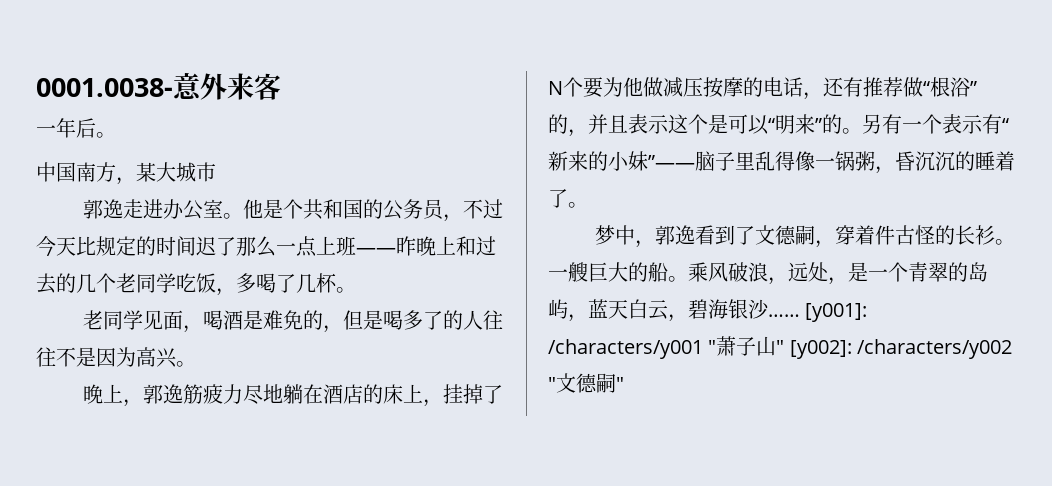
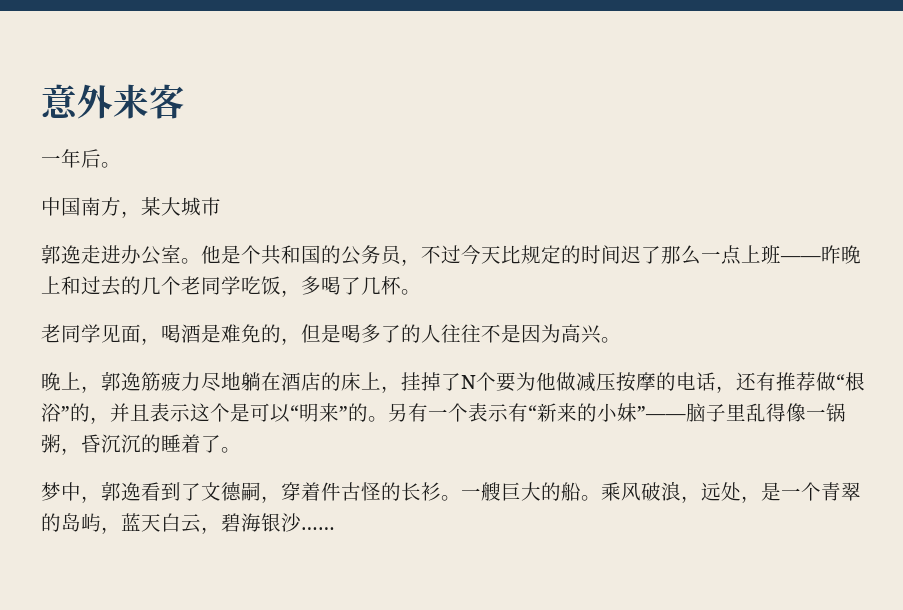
[36,78,173,97] 0001.0038- -> (41, 101) none
[805,303,868,322] [548,336,1013,359] [548,373,624,393] [y001]: /characters/y001 "萧子山" [y002]: /characters/y002 "文德嗣" -> (335, 528) none

